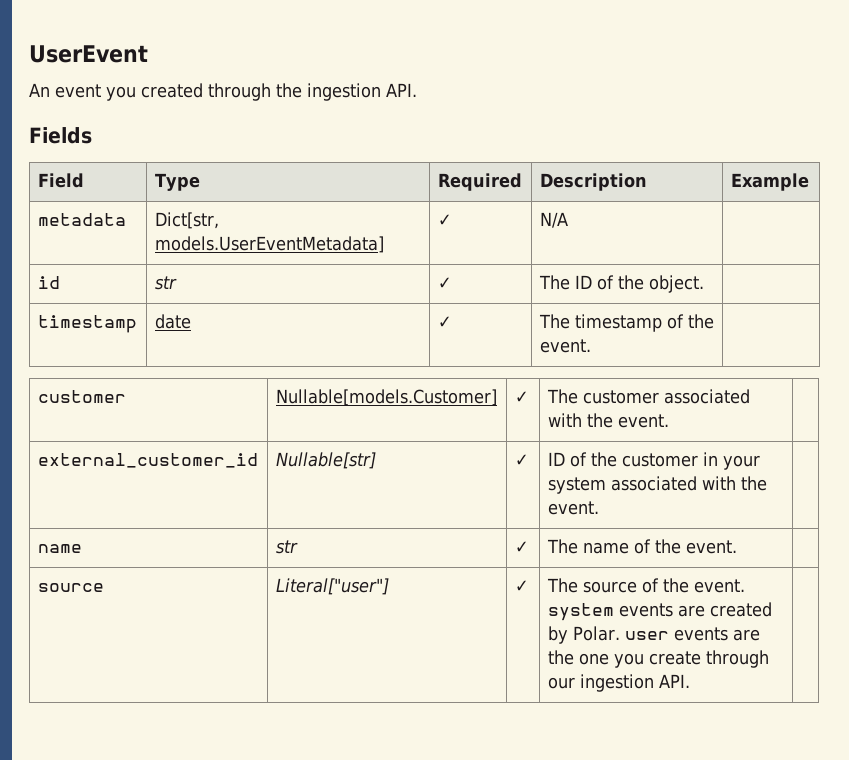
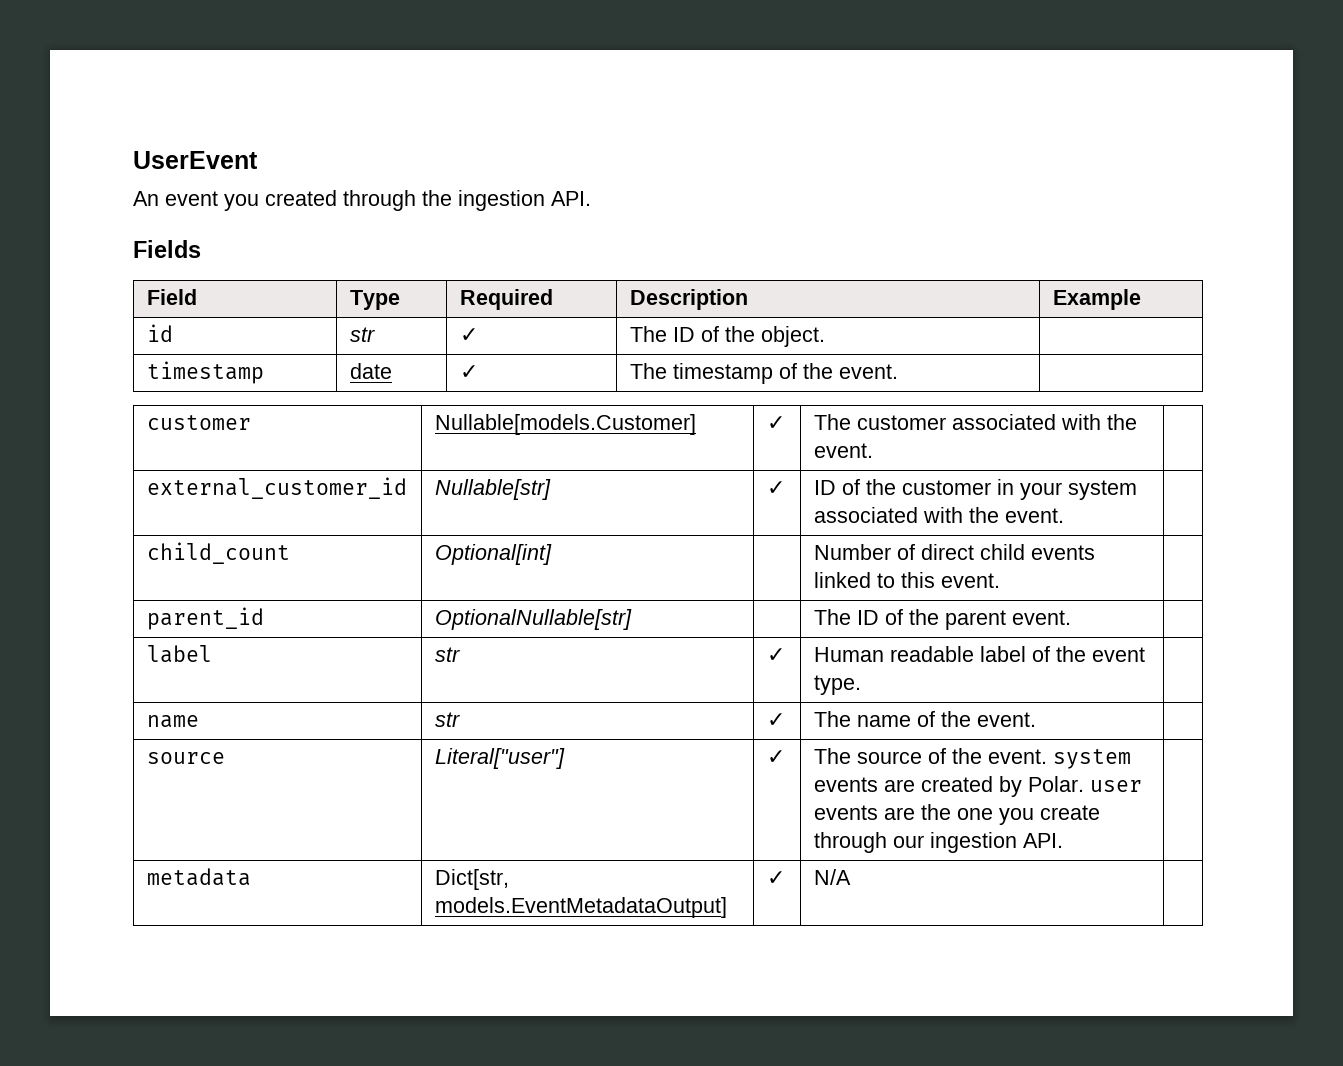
[37,213,126,226] [154,212,219,229] [154,236,384,253] [437,214,452,226] [539,212,568,228] // metadata | Dict[str, models.UserEventMetadata] | ✓ | N/A | -> (1141, 299) none
(599, 508) none -> [146,542,290,564] [434,544,552,565] [813,544,1095,560] [813,572,1000,588] [146,607,264,630] [434,609,632,630] [813,609,1071,630] [146,645,212,663] [434,647,460,662] [766,648,785,662] [813,646,1145,662] [813,675,861,695] // child_count | Optional[int] | | Number of direct child events linked to this event. | // parent_id | OptionalNullable[str] | | The ID of the parent event. | // label | str | ✓ | Human readable label of the event type. |
(690, 681) none -> [146,868,251,886] [434,869,509,890] [434,897,727,918] [766,871,785,885] [813,869,851,885] // metadata | Dict[str, models.EventMetadataOutput] | ✓ | N/A |

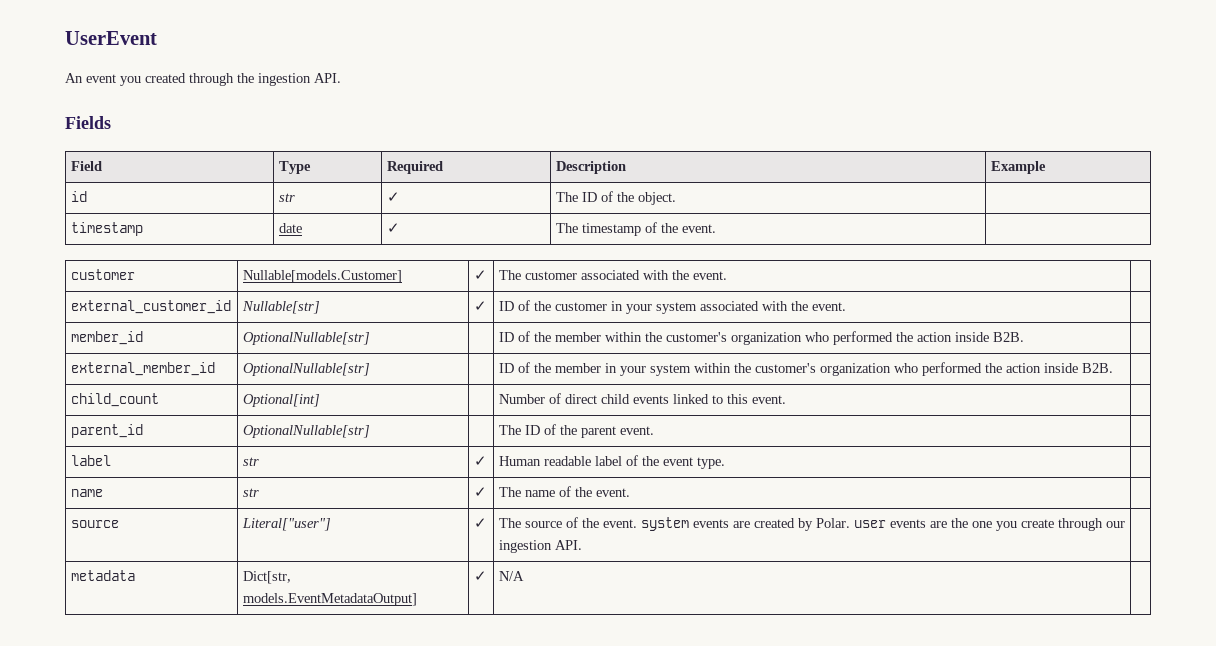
(1064, 515) none -> [70,331,143,345] [242,332,370,345] [498,331,1024,345] [70,362,215,376] [242,363,370,376] [498,362,1113,376] // member_id | OptionalNullable[str] | | ID of the member within the customer's organization who performed the action inside B2B. | // external_member_id | OptionalNullable[str] | | ID of the member in your system within the customer's organization who performed the action inside B2B. |

